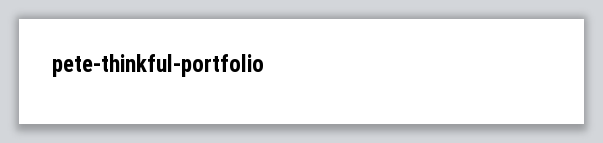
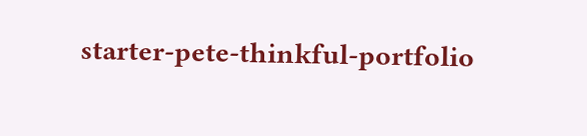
[52,54,264,77] pete-thinkful-portfolio -> [80,38,475,73] starter-pete-thinkful-portfolio

